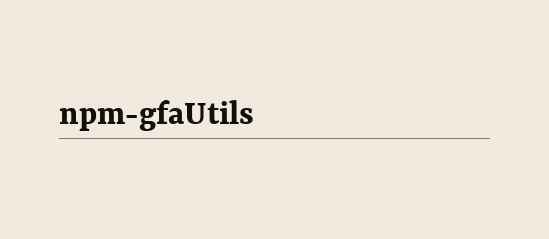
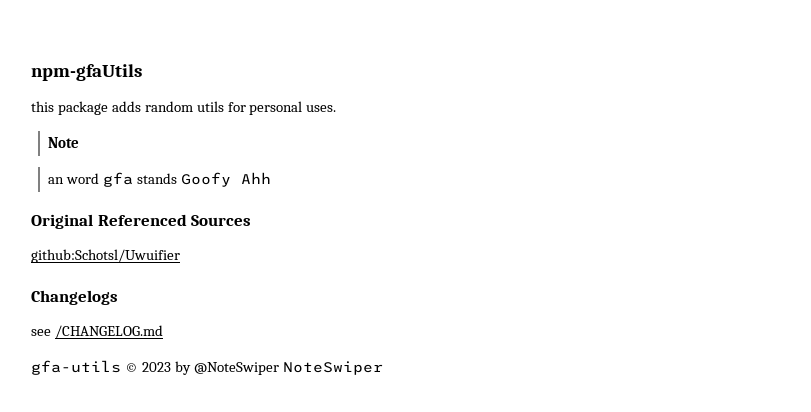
(254, 115) none -> [31,101,337,115] [48,137,80,148] [48,172,271,187] [31,214,252,229] [31,249,180,263] [31,290,118,305] [31,325,163,338] [31,360,383,375] // this package adds random utils for personal uses. // Note // an word gfa stands Goofy Ahh // Original Referenced Sources // github:Schotsl/Uwuifier // Changelogs // see /CHANGELOG.md // gfa-utils © 2023 by @NoteSwiper NoteSwiper

